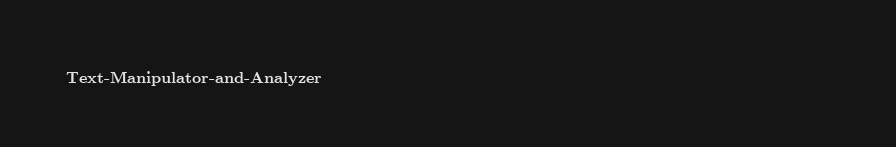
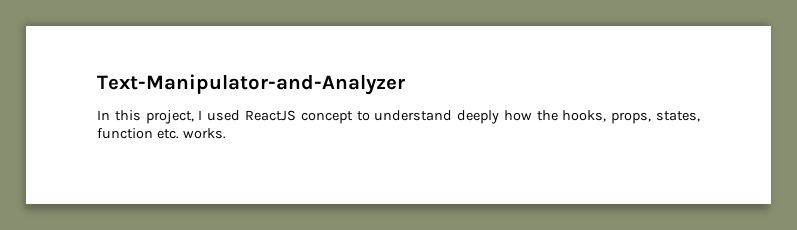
(322, 78) none -> [97,110,700,124] [97,128,226,139] // In this project, I used ReactJS concept to understand deeply how the hooks, props, states, function etc. works.

